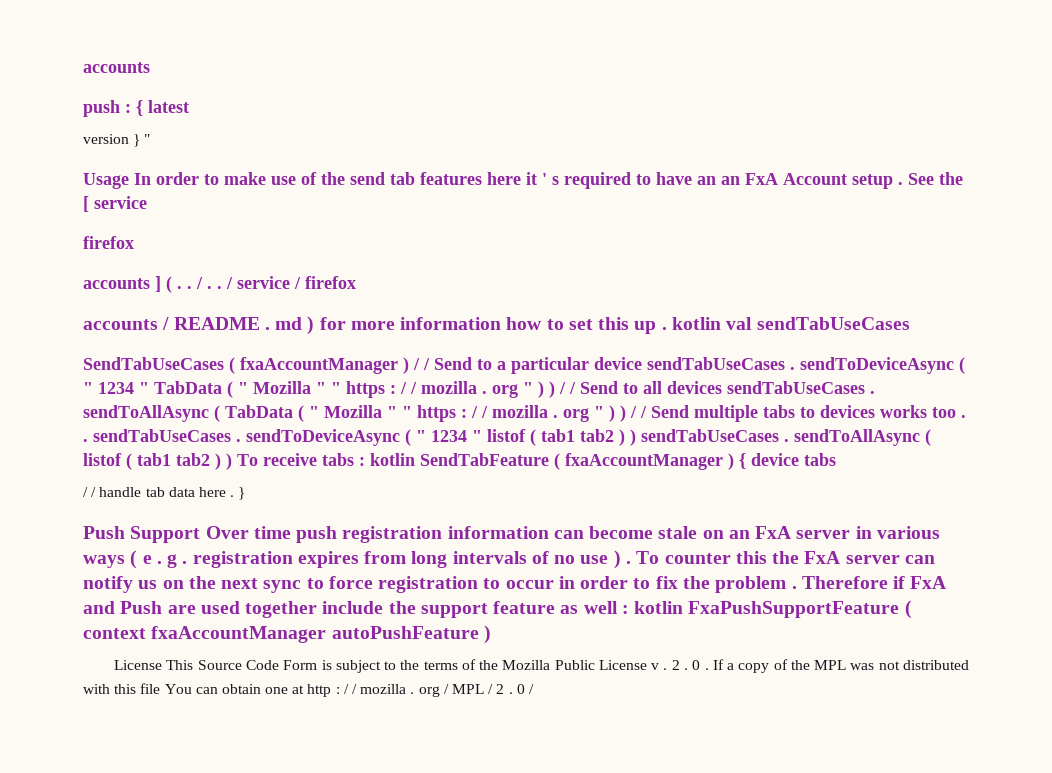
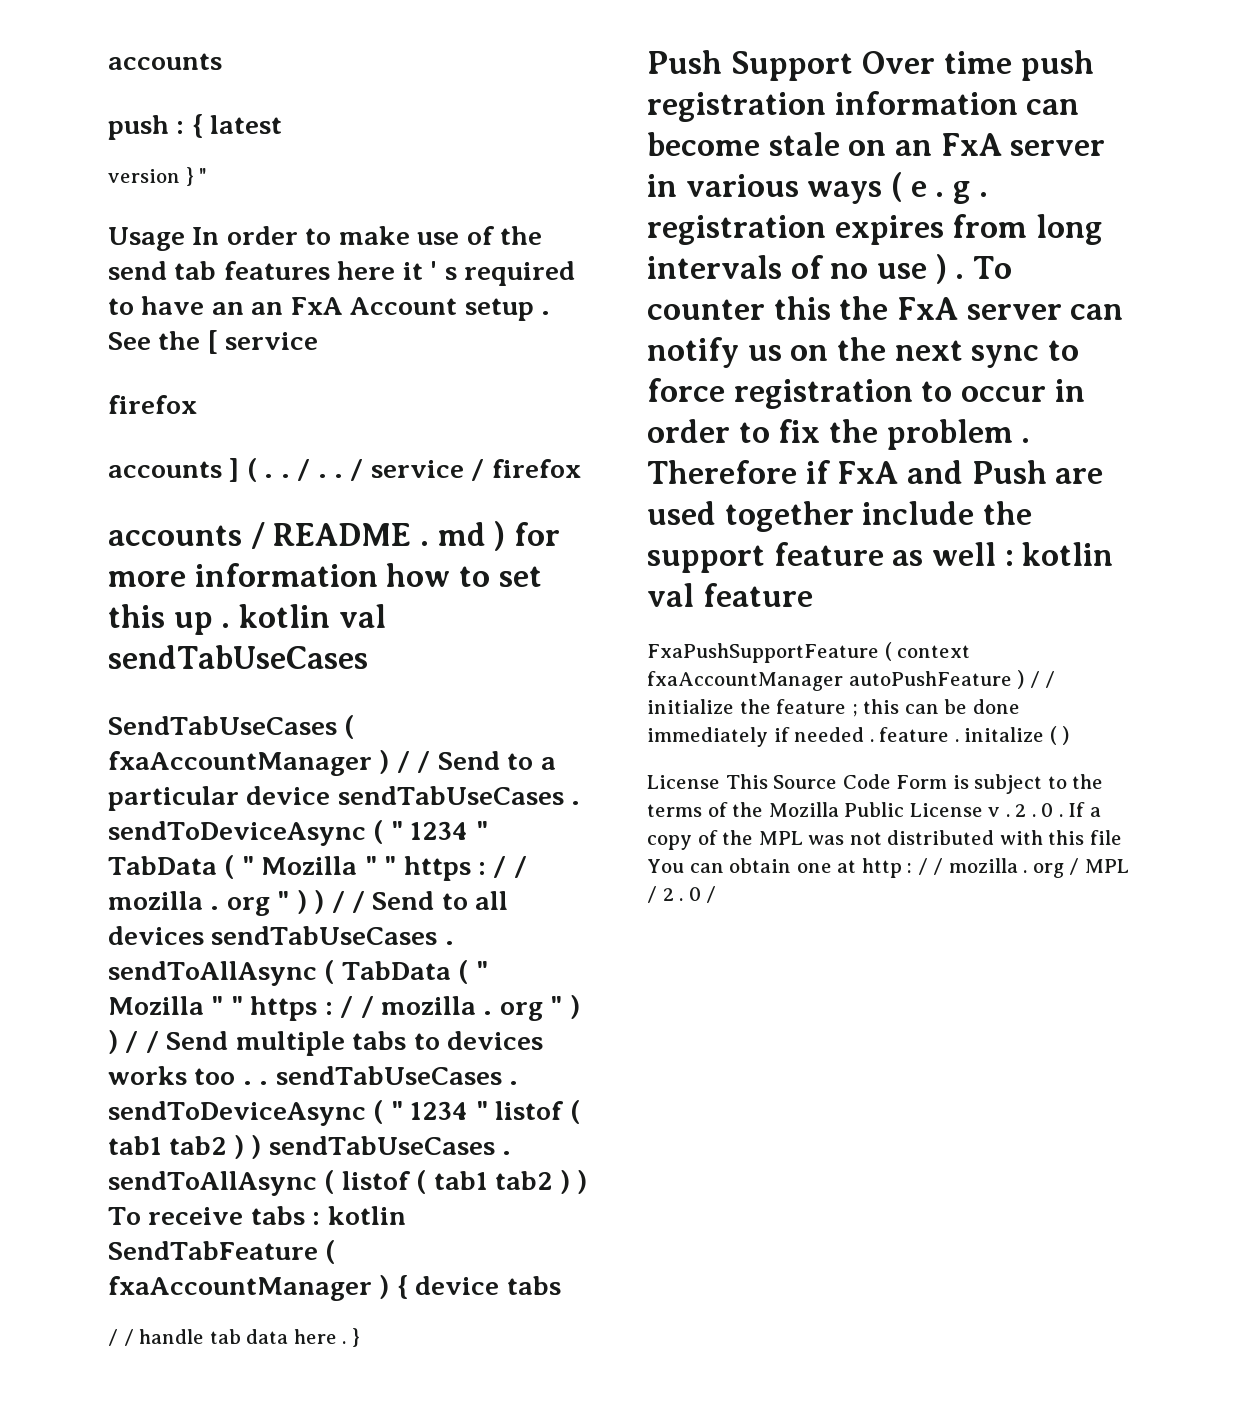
(684, 607) none -> [647,583,813,607] val feature //
(491, 634) none -> [1029,671,1056,688] [647,699,1020,717] [647,726,1070,747] / / initialize the feature ; this can be done immediately if needed . feature . initalize ( )

